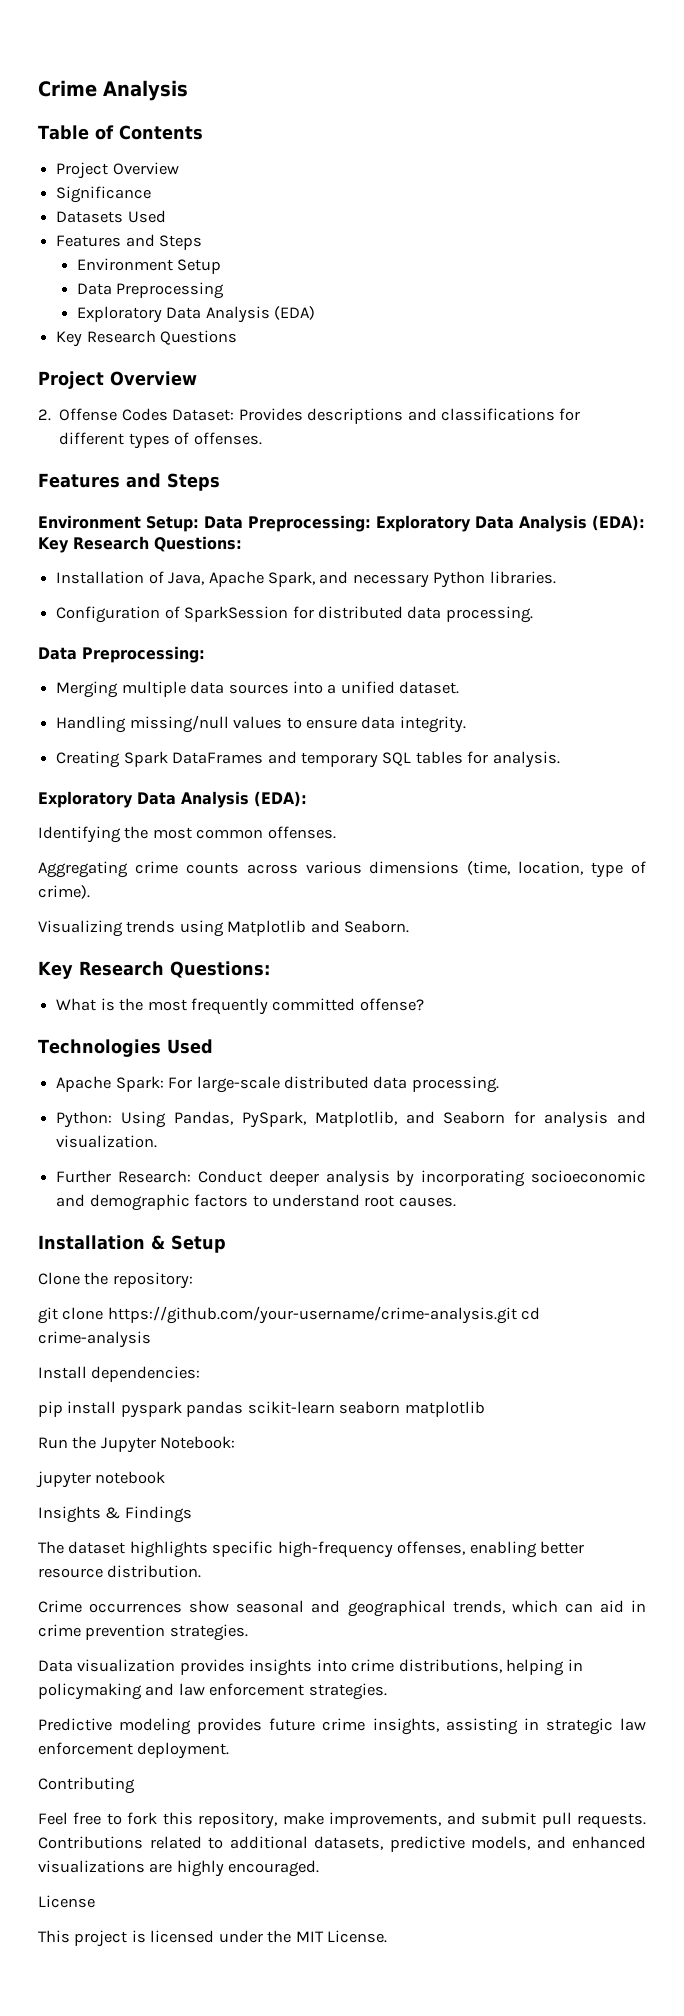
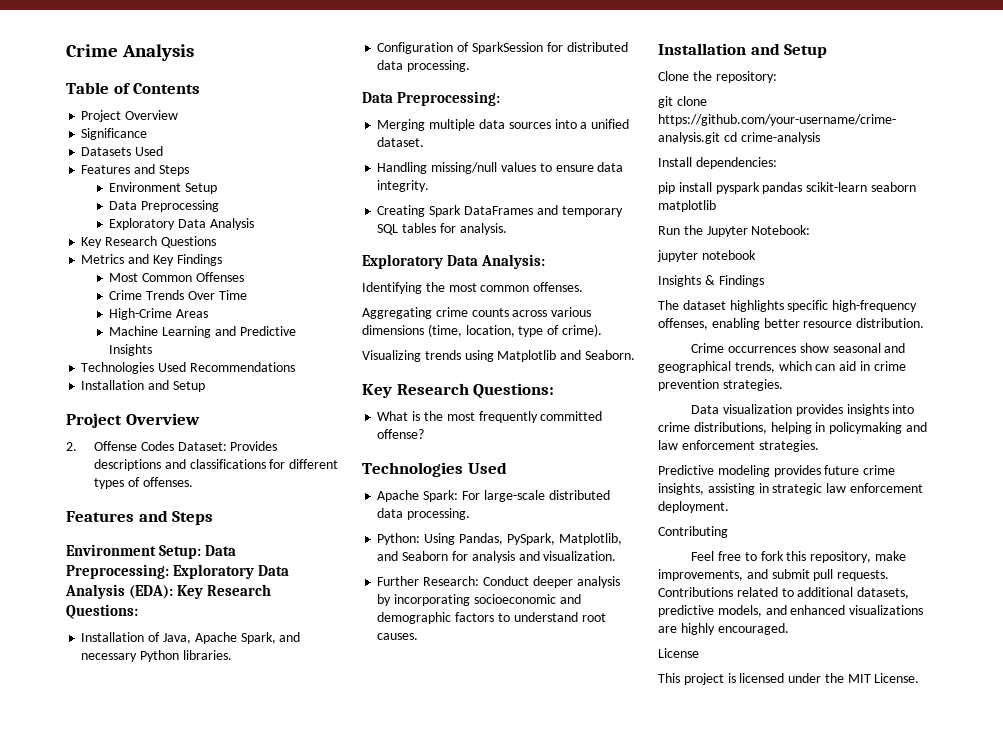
[274,306,316,320] (EDA) -> (254, 224) none
(238, 337) none -> [81,254,222,266] [109,272,244,282] [109,290,247,300] [109,308,209,320] [109,326,296,338] [109,344,153,356] [81,362,295,374] [81,380,205,392] // Metrics and Key Findings // Most Common Offenses // Crime Trends Over Time // High-Crime Areas // Machine Learning and Predictive Insights // Technologies Used Recommendations // Installation and Setup
[181,791,307,808] Analysis (EDA): -> [481,254,546,269] Analysis:
[151,1235,165,1250] & -> [750,43,780,55] and

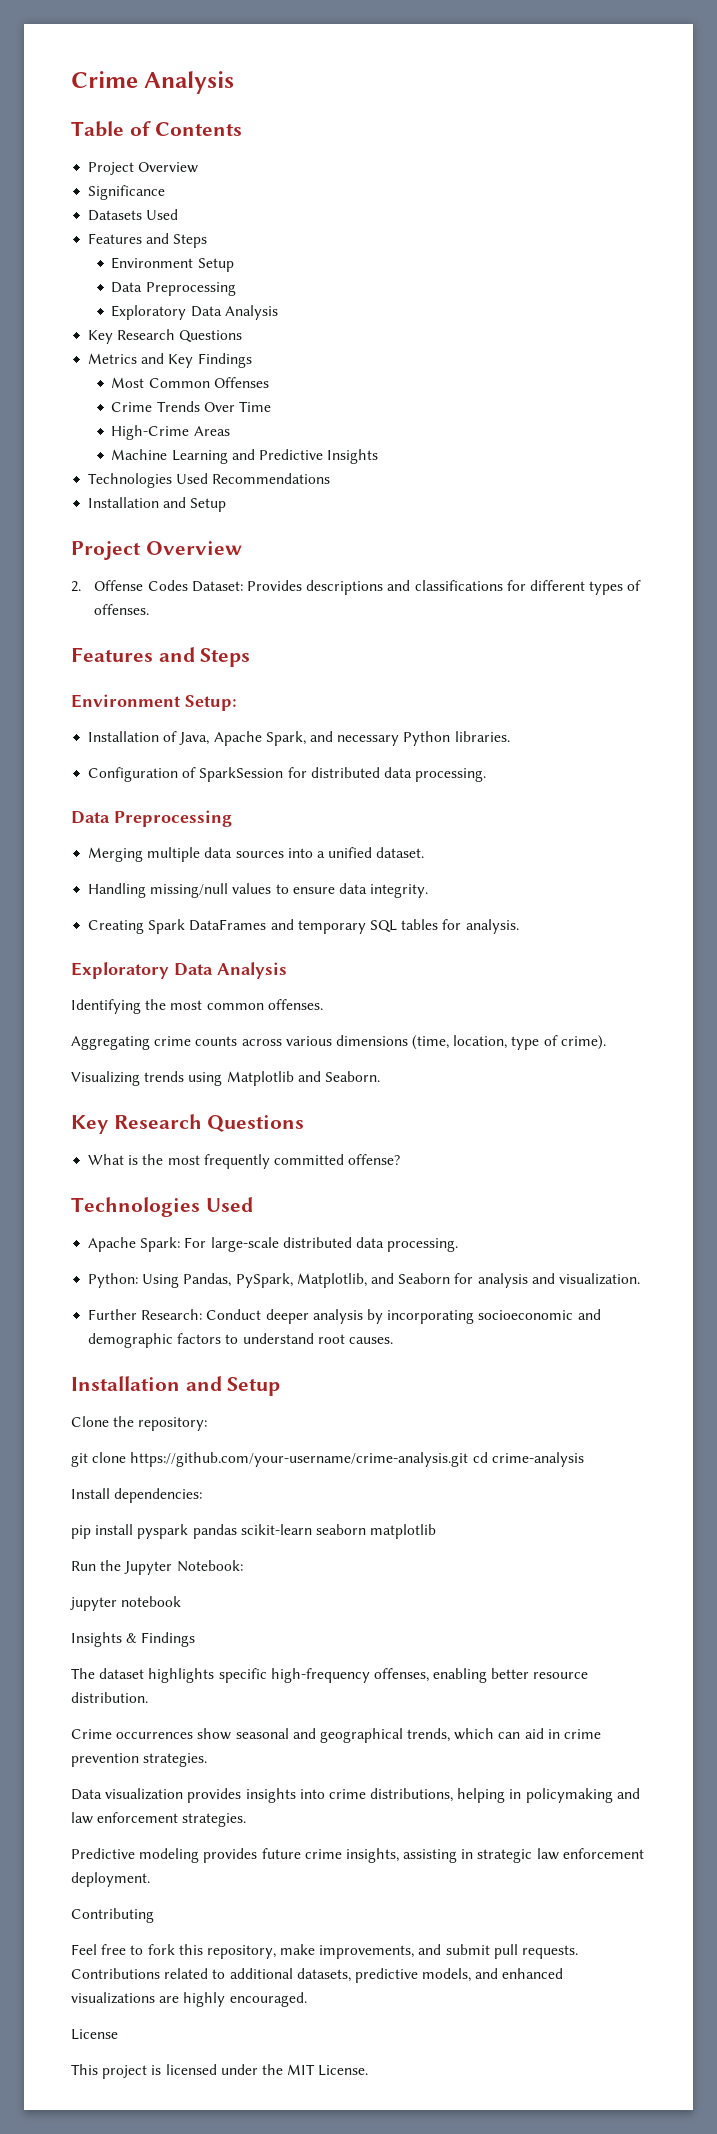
[205,545,237,556] [66,564,290,579] [65,584,272,599] [66,604,138,619] Data Preprocessing: Exploratory Data Analysis (EDA): Key Research Questions: -> (237, 703) none
[397,91,501,106] Preprocessing: -> [114,810,232,827] Preprocessing
[481,254,546,269] Analysis: -> [217,962,287,979] Analysis
[473,383,555,399] Questions: -> [207,1115,305,1132] Questions

